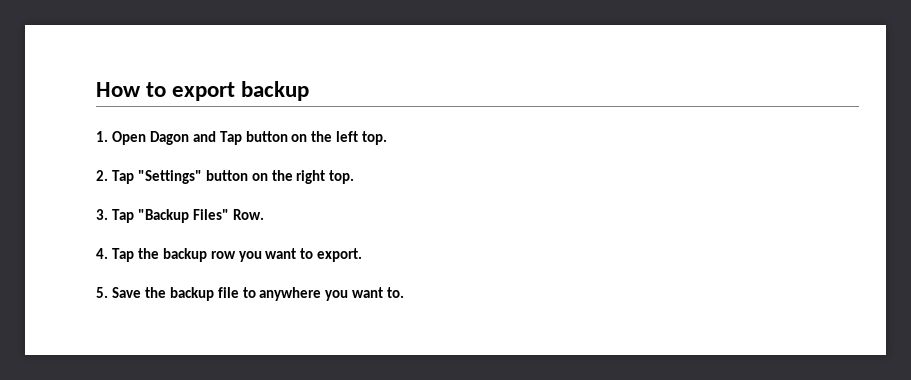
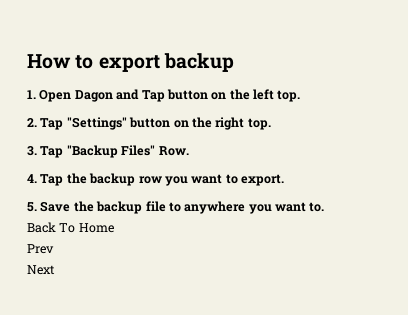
(405, 292) none -> [27,222,114,233] [27,244,54,254] [27,265,55,275] // Back To Home // Prev // Next

